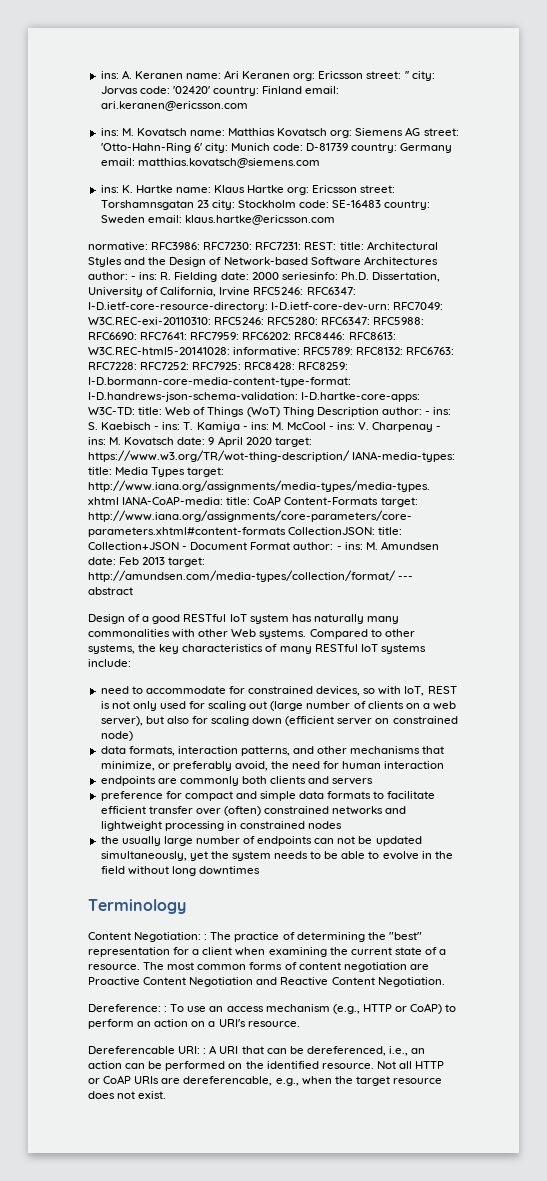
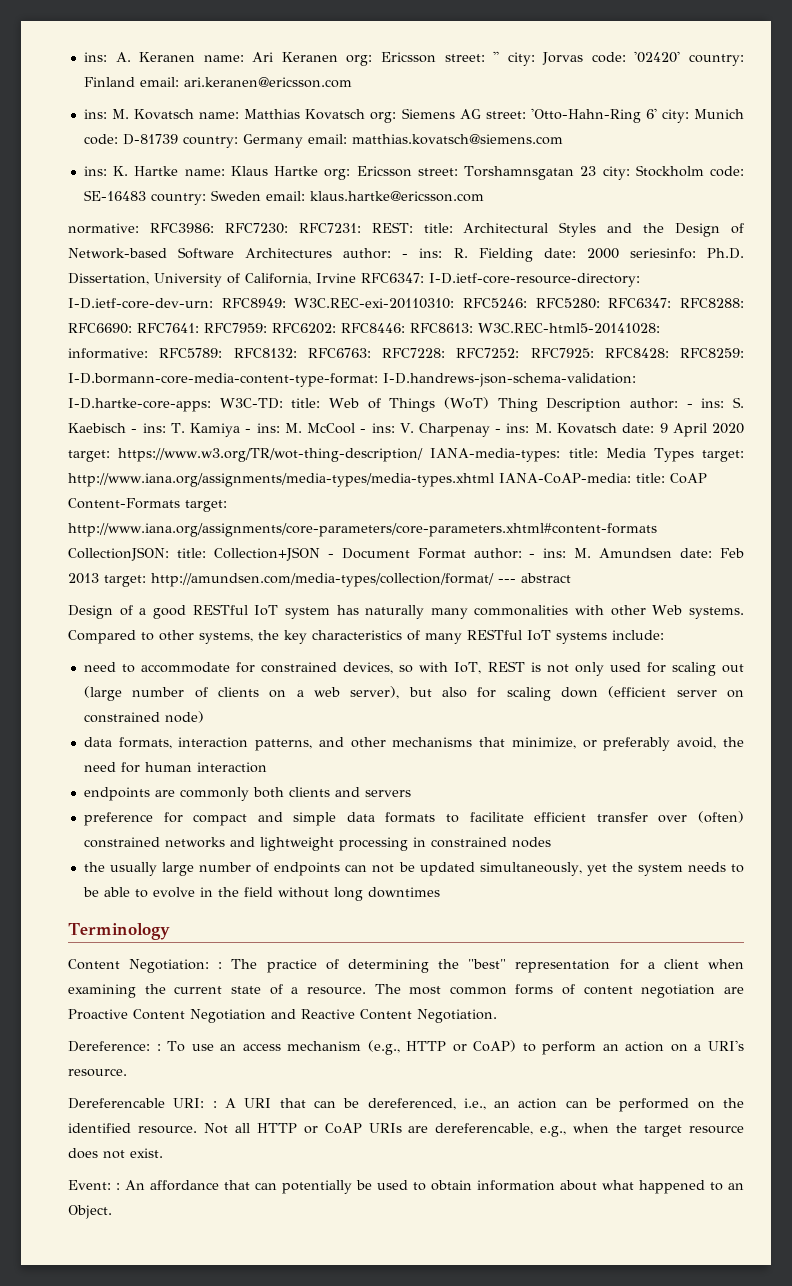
[253,287,304,295] RFC5246: -> (356, 278) none
[393,302,444,310] RFC7049: -> [221,298,286,308] RFC8949:
[373,317,425,325] RFC5988: -> [680,298,744,308] RFC8288:
(167, 1095) none -> [68,1180,744,1194] [68,1205,112,1219] // Event: : An affordance that can potentially be used to obtain information about what happened to an Object.

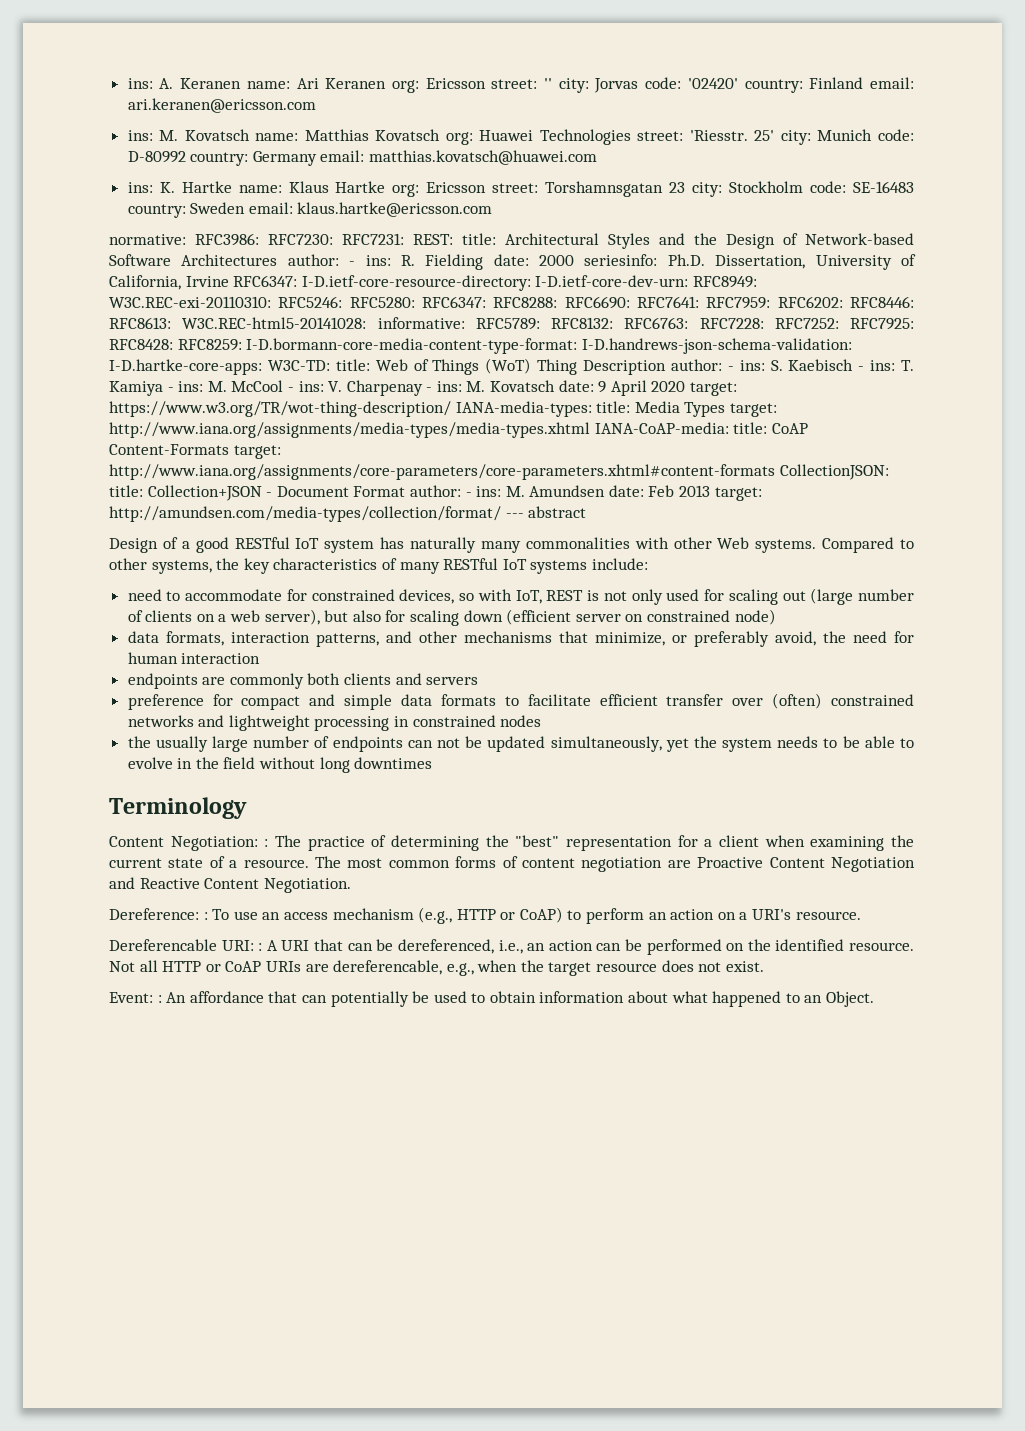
[401,108,657,123] Siemens AG street: 'Otto-Hahn-Ring 6' -> [479,129,775,145] Huawei Technologies street: 'Riesstr. 25'
[122,134,178,145] D-81739 -> [127,151,186,163] D-80992
[351,134,563,145] matthias.kovatsch@siemens.com -> [369,150,598,165] matthias.kovatsch@huawei.com

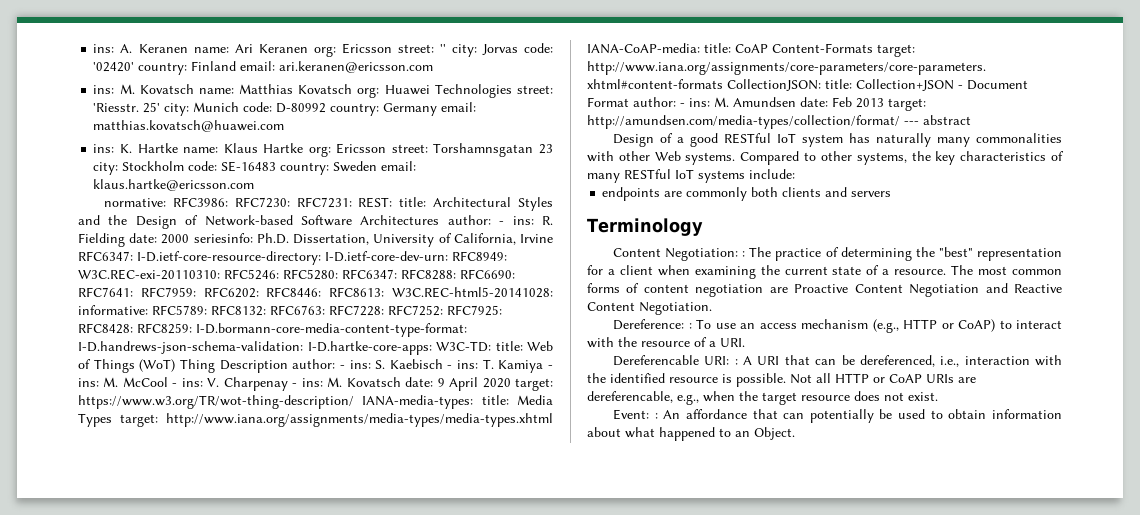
[127,588,915,605] [127,609,776,626] [127,631,914,647] [127,652,261,664] // need to accommodate for constrained devices, so with IoT, REST is not only used for scaling out (large number of clients on a web server), but also for scaling down (efficient server on constrained node) // data formats, interaction patterns, and other mechanisms that minimize, or preferably avoid, the need for human interaction -> (795, 174) none
[127,693,914,710] [127,715,542,731] [127,736,914,752] [127,757,433,773] // preference for compact and simple data formats to facilitate efficient transfer over (often) constrained networks and lightweight processing in constrained nodes // the usually large number of endpoints can not be updated simultaneously, yet the system needs to be able to evolve in the field without long downtimes -> (892, 194) none
[586,908,861,924] perform an action on a URI's resource. -> [1016,320,1062,329] [587,337,745,348] interact with the resource of a URI.
[527,939,914,955] an action can be performed on the identified resource. -> [964,355,1062,366] [587,373,786,387] interaction with the identified resource is possible.

